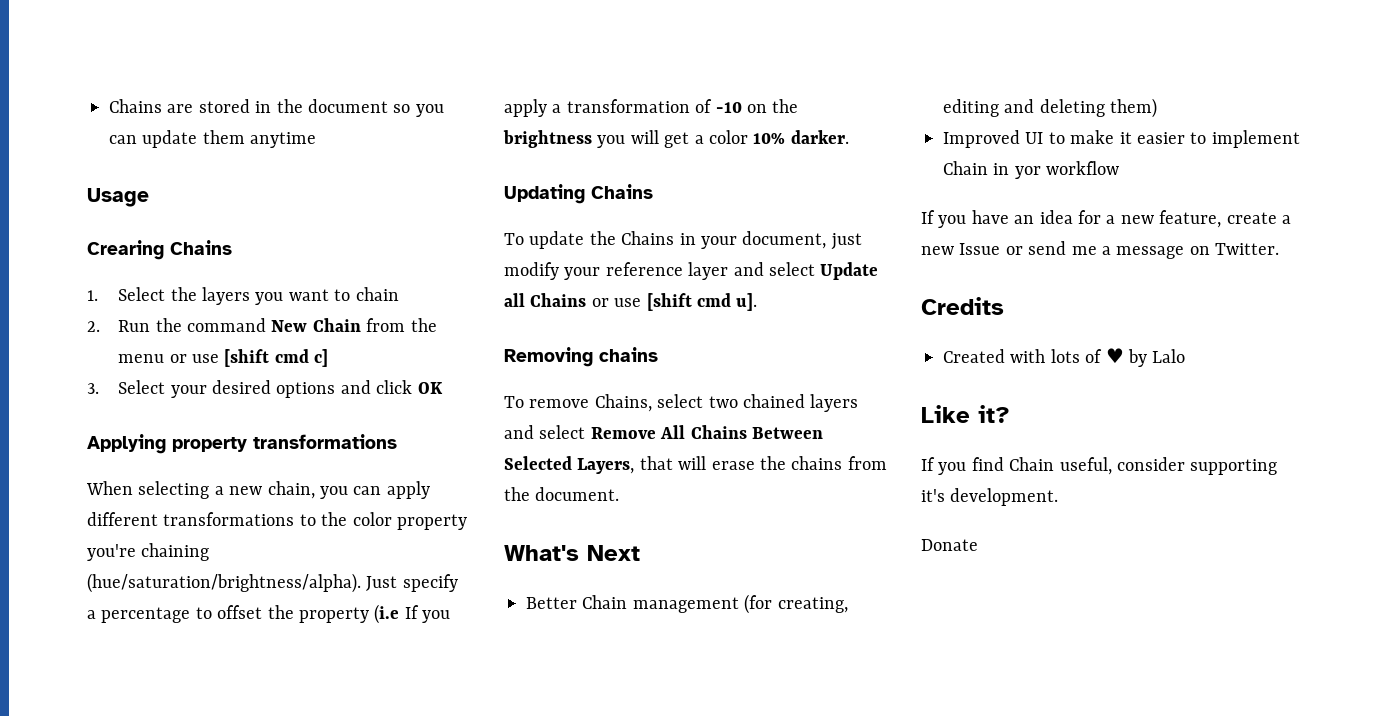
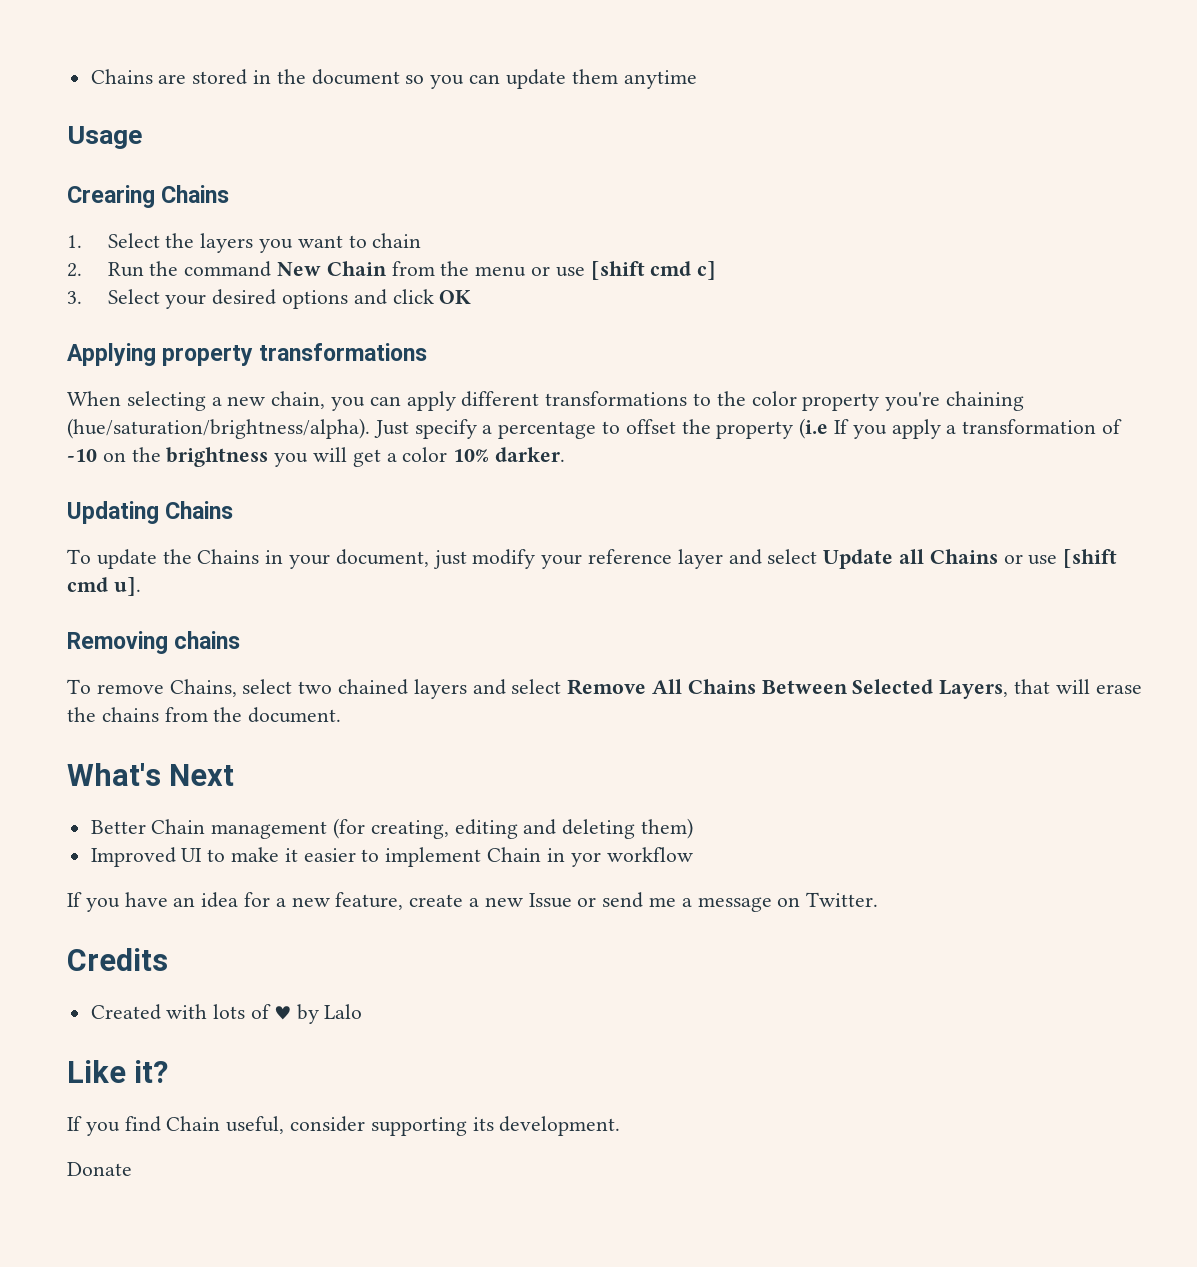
[921,489,945,502] it's -> [472,1117,494,1131] its

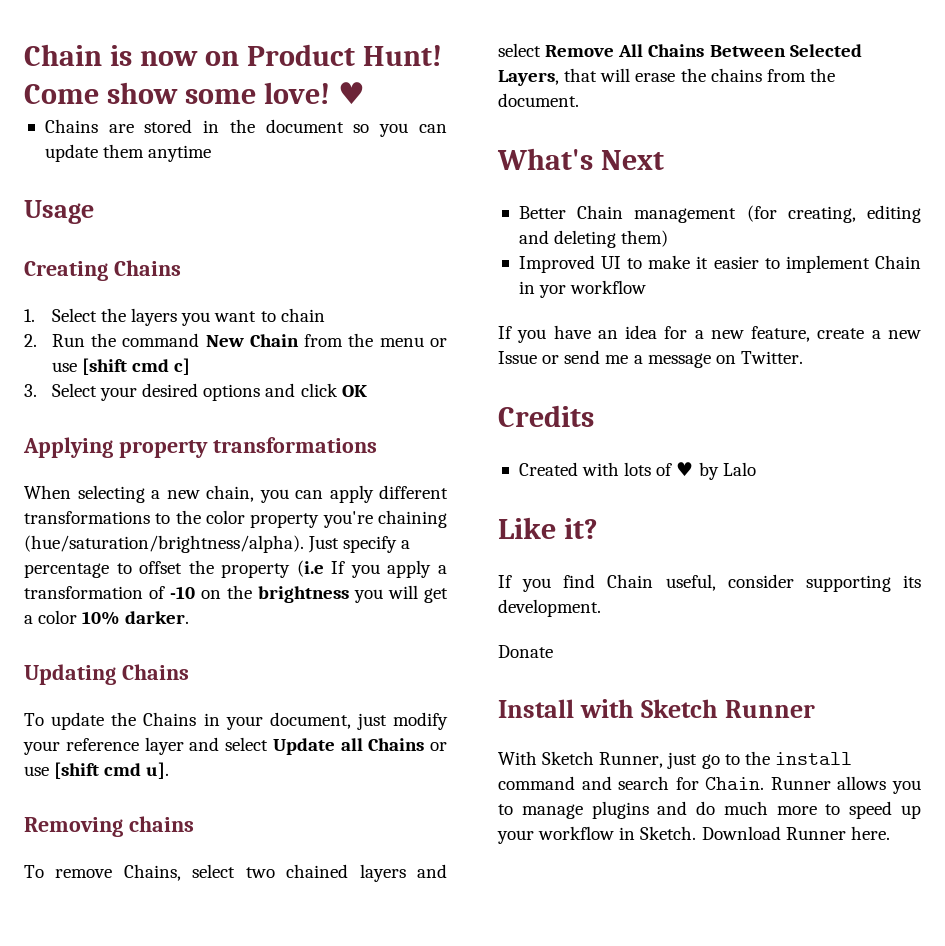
(90, 76) none -> [24,44,442,66] [24,82,365,104] Chain is now on Product Hunt! Come show some love! ♥ //
[67,185,155,208] Crearing -> [24,261,108,281] Creating
(132, 1169) none -> [498,699,815,718] [498,751,852,769] [498,776,921,794] [498,801,921,819] [497,826,890,844] // Install with Sketch Runner // With Sketch Runner, just go to the install command and search for Chain. Runner allows you to manage plugins and do much more to speed up your workflow in Sketch. Download Runner here.

